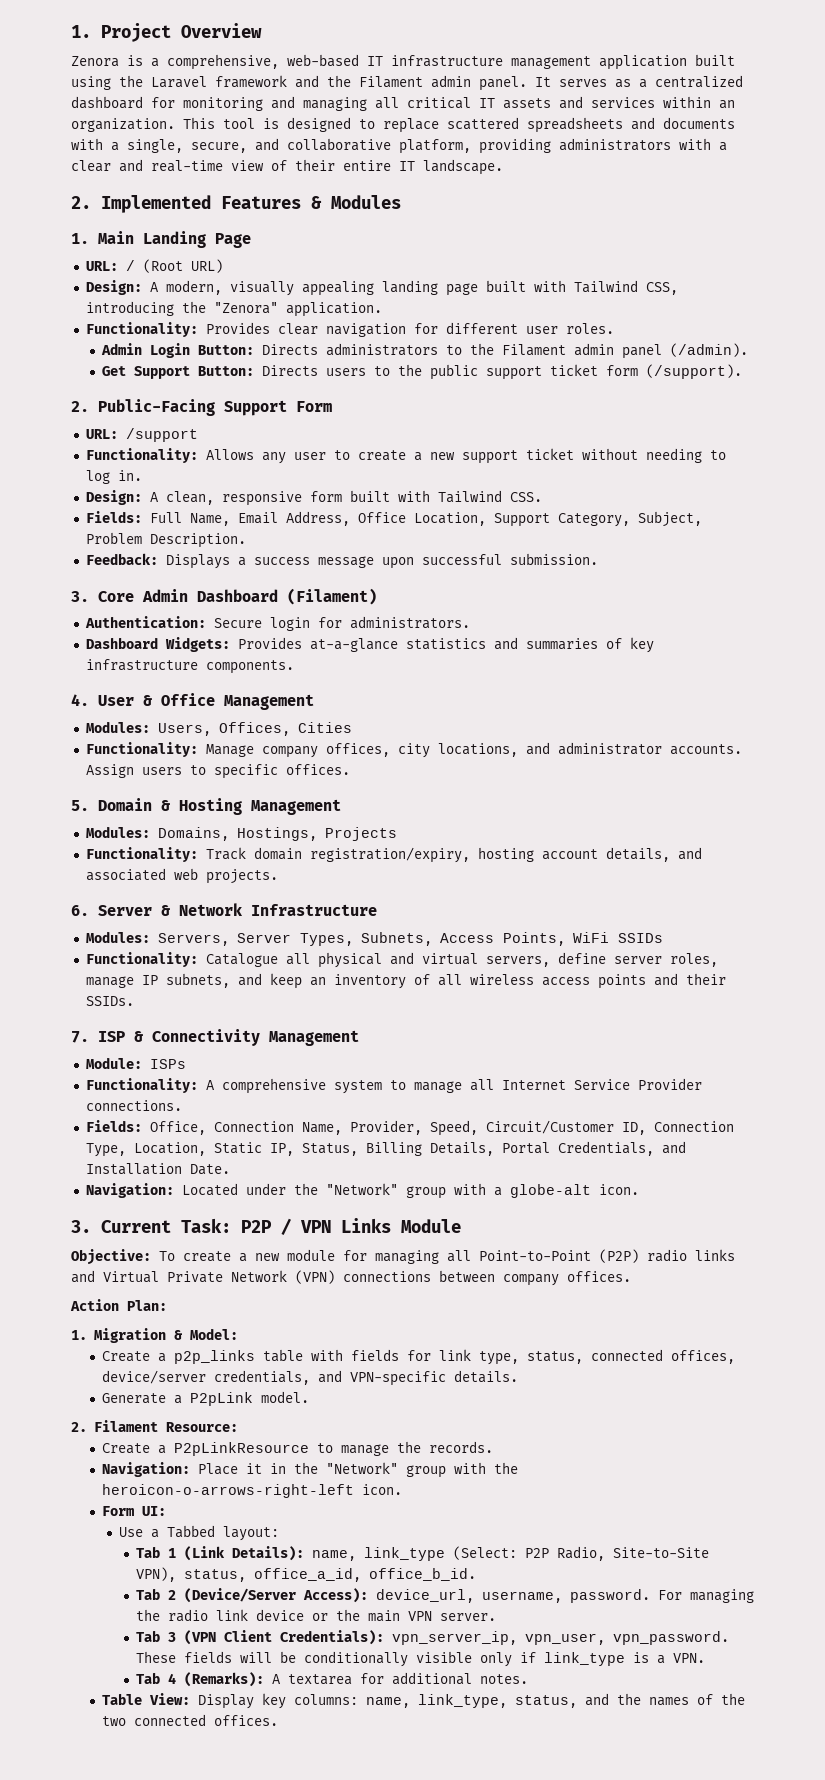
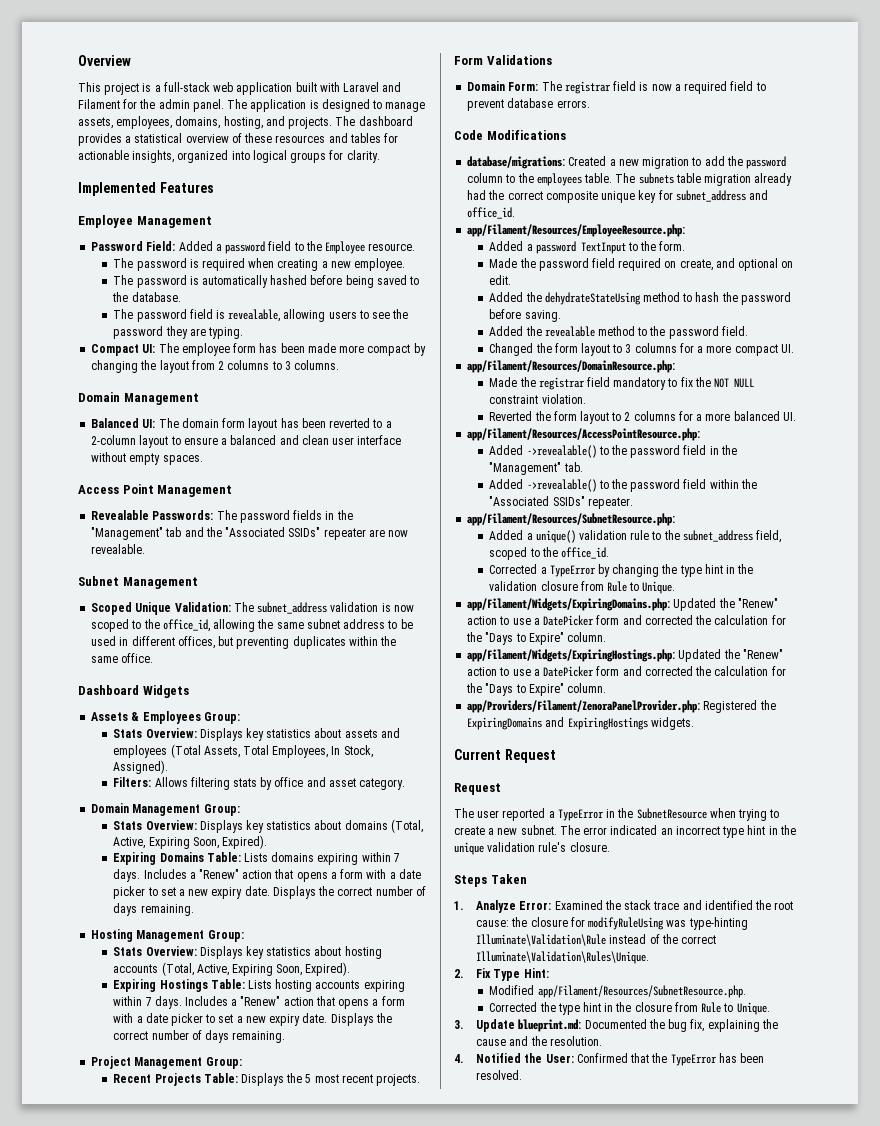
[71,23,171,42] 1. Project -> (78, 60) none
[71,54,735,70] [71,75,743,91] [71,96,735,111] [71,117,735,133] [71,138,727,154] [71,159,503,175] [71,195,401,213] [71,231,251,248] [85,259,223,273] [85,280,678,296] [85,301,382,317] [85,322,614,337] [101,343,749,359] [102,364,743,380] [71,399,332,416] [85,428,198,442] [85,448,726,464] [85,470,142,484] [85,490,542,506] [85,511,702,527] [85,532,246,548] [85,553,598,569] [71,588,377,605] [84,616,470,631] [85,637,654,653] [85,659,294,674] [71,693,314,710] [85,721,352,736] [85,742,742,758] [85,764,350,779] [71,798,341,815] [85,826,397,841] [85,847,702,863] [85,868,278,884] [71,903,377,916] [85,931,663,946] [85,952,718,968] [85,973,726,989] [85,996,134,1006] [71,1029,359,1046] [85,1057,186,1069] [85,1078,702,1094] [85,1100,182,1111] [85,1120,734,1136] [85,1141,686,1157] [85,1163,230,1175] [85,1183,639,1199] [71,1218,461,1235] [71,1249,735,1265] [71,1270,631,1286] [70,1299,167,1311] [71,1328,238,1343] [102,1349,736,1365] [102,1370,519,1386] [102,1391,310,1406] [71,1420,238,1432] [102,1441,494,1456] [102,1462,519,1478] [102,1484,403,1498] [102,1506,167,1516] [119,1525,280,1541] [135,1546,709,1561] [135,1567,476,1582] [135,1588,754,1603] [135,1609,496,1622] [135,1630,729,1645] [135,1651,705,1667] [135,1672,528,1687] [102,1693,746,1709] [102,1714,279,1726] Zenora is a comprehensive, web-based IT infrastructure management application built using the Laravel framework and the Filament admin panel. It serves as a centralized dashboard for monitoring and managing all critical IT assets and services within an organization. This tool is designed to replace scattered spreadsheets and documents with a single, secure, and collaborative platform, providing administrators with a clear and real-time view of their entire IT landscape. // 2. Implemented Features & Modules // 1. Main Landing Page // URL: / (Root URL) // Design: A modern, visually appealing landing page built with Tailwind CSS, introducing the "Zenora" application. // Functionality: Provides clear navigation for different user roles. // Admin Login Button: Directs administrators to the Filament admin panel (/admin). // Get Support Button: Directs users to the public support ticket form (/support). // 2. Public-Facing Support Form // URL: /support // Functionality: Allows any user to create a new support ticket without needing to log in. // Design: A clean, responsive form built with Tailwind CSS. // Fields: Full Name, Email Address, Office Location, Support Category, Subject, Problem Description. // Feedback: Displays a success message upon successful submission. // 3. Core Admin Dashboard (Filament) // Authentication: Secure login for administrators. // Dashboard Widgets: Provides at-a-glance statistics and summaries of key infrastructure components. // 4. User & Office Management // Modules: Users, Offices, Cities // Functionality: Manage company offices, city locations, and administrator accounts. Assign users to specific offices. // 5. Domain & Hosting Management // Modules: Domains, Hostings, Projects // Functionality: Track domain registration/expiry, hosting account details, and associated web projects. // 6. Server & Network Infrastructure // Modules: Servers, Server Types, Subnets, Access Points, WiFi SSIDs // Functionality: Catalogue all physical and virtual servers, define server roles, manage IP subnets, and keep an inventory of all wireless access points and their SSIDs. // 7. ISP & Connectivity Management // Module: ISPs // Functionality: A comprehensive system to manage all Internet Service Provider connections. // Fields: Office, Connection Name, Provider, Speed, Circuit/Customer ID, Connection Type, Location, Static IP, Status, Billing Details, Portal Credentials, and Installation Date. // Navigation: Located under the "Network" group with a globe-alt icon. // 3. Current Task: P2P / VPN Links Module // Objective: To create a new module for managing all Point-to-Point (P2P) radio links and Virtual Private Network (VPN) connections between company offices. // Action Plan: // 1. Migration & Model: // Create a p2p_links table with fields for link type, status, connected offices, device/server credentials, and VPN-specific details. // Generate a P2pLink model. // 2. Filament Resource: // Create a P2pLinkResource to manage the records. // Navigation: Place it in the "Network" group with the heroicon-o-arrows-right-left icon. // Form UI: // Use a Tabbed layout: // Tab 1 (Link Details): name, link_type (Select: P2P Radio, Site-to-Site VPN), status, office_a_id, office_b_id. // Tab 2 (Device/Server Access): device_url, username, password. For managing the radio link device or the main VPN server. // Tab 3 (VPN Client Credentials): vpn_server_ip, vpn_user, vpn_password. These fields will be conditionally visible only if link_type is a VPN. // Tab 4 (Remarks): A textarea for additional notes. // Table View: Display key columns: name, link_type, status, and the names of the two connected offices. -> [78,82,402,95] [78,99,426,112] [78,116,413,129] [78,133,399,146] [78,150,380,163] [78,182,214,196] [78,215,212,228] [91,241,416,254] [113,258,406,271] [113,275,420,288] [112,292,181,302] [113,309,409,322] [113,326,244,339] [91,343,426,356] [91,360,340,373] [78,392,199,405] [91,418,392,431] [91,435,402,448] [91,452,203,465] [78,484,233,497] [91,510,353,523] [91,527,409,540] [91,544,146,554] [78,576,198,589] [91,602,414,615] [91,619,413,632] [91,636,397,649] [91,653,154,663] [78,685,189,698] [91,711,240,724] [113,728,400,741] [113,744,373,758] [113,760,169,774] [113,777,406,790] [91,803,240,816] [113,819,423,833] [113,835,268,849] [113,852,400,865] [113,869,421,882] [113,886,426,899] [113,903,194,916] [91,929,244,942] [113,946,382,959] [113,962,351,976] [113,979,405,992] [113,996,405,1009] [113,1013,392,1026] [113,1030,286,1043] [91,1056,242,1069] [113,1073,421,1086] [454,55,552,65] [467,81,766,94] [467,98,590,111] [454,130,566,140] [467,156,787,169] [467,173,793,186] [467,190,769,203] [467,207,516,219] [467,224,686,237] [489,241,686,254] [489,258,794,271] [489,275,512,285] [489,292,791,305] [489,309,561,322] [489,326,748,339] [489,343,794,356] [467,360,676,373] [489,377,755,390] [489,394,586,404] [489,411,796,424] [467,428,701,441] [489,445,737,458] [489,462,583,475] [489,479,757,492] [489,496,633,509] [467,513,676,526] [489,530,782,543] [489,547,610,560] [489,564,754,577] [489,581,676,594] [467,598,778,611] [467,615,786,626] [466,632,607,645] [467,649,783,662] [467,666,786,677] [466,683,607,696] [467,700,776,713] [467,717,694,730] [454,749,556,763] [454,783,501,795] [454,808,780,821] [454,825,796,838] [454,842,610,855] [454,874,527,887] [454,900,794,913] [476,917,748,930] [476,934,717,946] [476,951,650,964] [454,968,549,981] [489,985,746,998] [489,1002,770,1015] [454,1019,778,1032] [476,1036,602,1046] [454,1053,765,1066] [476,1070,523,1080] This project is a full-stack web application built with Laravel and Filament for the admin panel. The application is designed to manage assets, employees, domains, hosting, and projects. The dashboard provides a statistical overview of these resources and tables for actionable insights, organized into logical groups for clarity. // Implemented Features // Employee Management // Password Field: Added a password field to the Employee resource. // The password is required when creating a new employee. // The password is automatically hashed before being saved to the database. // The password field is revealable, allowing users to see the password they are typing. // Compact UI: The employee form has been made more compact by changing the layout from 2 columns to 3 columns. // Domain Management // Balanced UI: The domain form layout has been reverted to a 2-column layout to ensure a balanced and clean user interface without empty spaces. // Access Point Management // Revealable Passwords: The password fields in the "Management" tab and the "Associated SSIDs" repeater are now revealable. // Subnet Management // Scoped Unique Validation: The subnet_address validation is now scoped to the office_id, allowing the same subnet address to be used in different offices, but preventing duplicates within the same office. // Dashboard Widgets // Assets & Employees Group: // Stats Overview: Displays key statistics about assets and employees (Total Assets, Total Employees, In Stock, Assigned). // Filters: Allows filtering stats by office and asset category. // Domain Management Group: // Stats Overview: Displays key statistics about domains (Total, Active, Expiring Soon, Expired). // Expiring Domains Table: Lists domains expiring within 7 days. Includes a "Renew" action that opens a form with a date picker to set a new expiry date. Displays the correct number of days remaining. // Hosting Management Group: // Stats Overview: Displays key statistics about hosting accounts (Total, Active, Expiring Soon, Expired). // Expiring Hostings Table: Lists hosting accounts expiring within 7 days. Includes a "Renew" action that opens a form with a date picker to set a new expiry date. Displays the correct number of days remaining. // Project Management Group: // Recent Projects Table: Displays the 5 most recent projects. // Form Validations // Domain Form: The registrar field is now a required field to prevent database errors. // Code Modifications // database/migrations: Created a new migration to add the password column to the employees table. The subnets table migration already had the correct composite unique key for subnet_address and office_id. // app/Filament/Resources/EmployeeResource.php: // Added a password TextInput to the form. // Made the password field required on create, and optional on edit. // Added the dehydrateStateUsing method to hash the password before saving. // Added the revealable method to the password field. // Changed the form layout to 3 columns for a more compact UI. // app/Filament/Resources/DomainResource.php: // Made the registrar field mandatory to fix the NOT NULL constraint violation. // Reverted the form layout to 2 columns for a more balanced UI. // app/Filament/Resources/AccessPointResource.php: // Added ->revealable() to the password field in the "Management" tab. // Added ->revealable() to the password field within the "Associated SSIDs" repeater. // app/Filament/Resources/SubnetResource.php: // Added a unique() validation rule to the subnet_address field, scoped to the office_id. // Corrected a TypeError by changing the type hint in the validation closure from Rule to Unique. // app/Filament/Widgets/ExpiringDomains.php: Updated the "Renew" action to use a DatePicker form and corrected the calculation for the "Days to Expire" column. // app/Filament/Widgets/ExpiringHostings.php: Updated the "Renew" action to use a DatePicker form and corrected the calculation for the "Days to Expire" column. // app/Providers/Filament/ZenoraPanelProvider.php: Registered the ExpiringDomains and ExpiringHostings widgets. // Current Request // Request // The user reported a TypeError in the SubnetResource when trying to create a new subnet. The error indicated an incorrect type hint in the unique validation rule's closure. // Steps Taken // 1. Analyze Error: Examined the stack trace and identified the root cause: the closure for modifyRuleUsing was type-hinting Illuminate\Validation\Rule instead of the correct Illuminate\Validation\Rules\Unique. // 2. Fix Type Hint: // Modified app/Filament/Resources/SubnetResource.php. // Corrected the type hint in the closure from Rule to Unique. // 3. Update blueprint.md: Documented the bug fix, explaining the cause and the resolution. // 4. Notified the User: Confirmed that the TypeError has been resolved.

